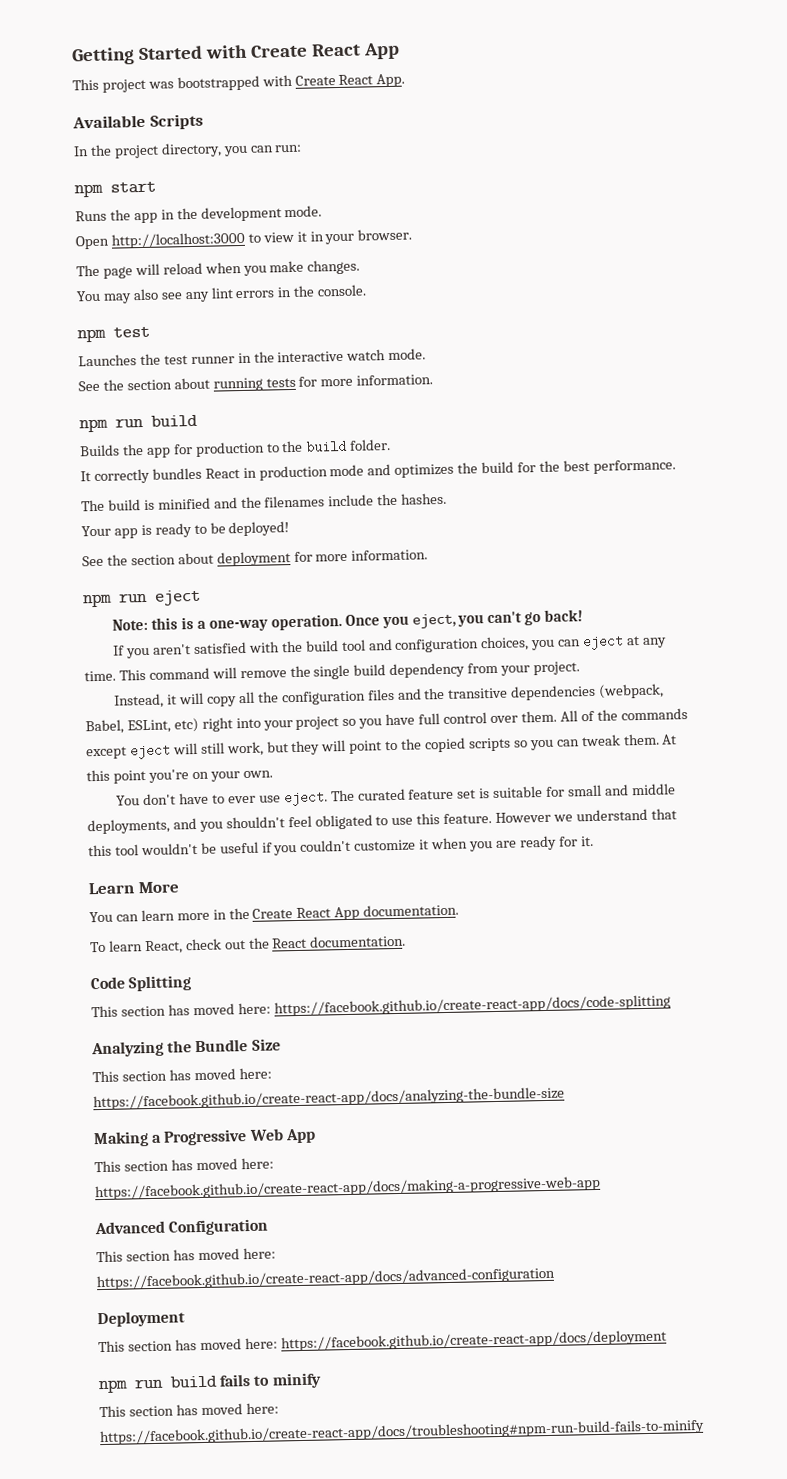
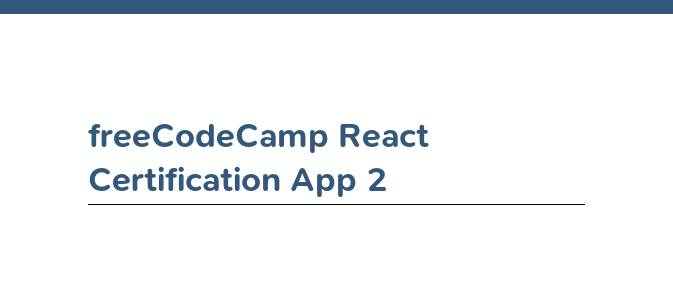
[71,42,400,66] [72,73,406,93] [72,113,204,130] [73,142,303,159] [74,181,156,198] [75,205,323,224] [75,228,413,250] [76,259,361,279] [76,284,368,304] [77,326,150,343] [78,348,427,367] [78,374,434,392] [79,414,198,433] [79,438,392,458] [80,459,676,485] [81,492,448,512] [81,521,290,539] [82,549,429,567] [82,589,201,608] [112,609,584,632] [113,634,667,659] [84,661,581,682] [114,683,665,709] [85,708,688,735] [86,733,678,760] [86,769,273,784] [116,783,676,807] [87,808,677,835] [88,835,594,857] [88,881,180,895] [89,903,460,923] [90,934,407,955] [90,975,193,992] [91,994,671,1018] [91,1038,281,1058] [92,1067,272,1083] [93,1086,565,1111] [93,1128,316,1148] [94,1157,274,1173] [94,1175,601,1201] [94,1218,269,1236] [96,1247,276,1263] [96,1266,555,1291] [97,1310,185,1328] [98,1329,667,1353] [98,1372,322,1394] [99,1402,279,1418] [99,1418,705,1446] Getting Started with Create React App // This project was bootstrapped with Create React App. // Available Scripts // In the project directory, you can run: // npm start // Runs the app in the development mode. // Open http://localhost:3000 to view it in your browser. // The page will reload when you make changes. // You may also see any lint errors in the console. // npm test // Launches the test runner in the interactive watch mode. // See the section about running tests for more information. // npm run build // Builds the app for production to the build folder. // It correctly bundles React in production mode and optimizes the build for the best performance. // The build is minified and the filenames include the hashes. // Your app is ready to be deployed! // See the section about deployment for more information. // npm run eject // Note: this is a one-way operation. Once you eject, you can't go back! // If you aren't satisfied with the build tool and configuration choices, you can eject at any time. This command will remove the single build dependency from your project. // Instead, it will copy all the configuration files and the transitive dependencies (webpack, Babel, ESLint, etc) right into your project so you have full control over them. All of the commands except eject will still work, but they will point to the copied scripts so you can tweak them. At this point you're on your own. // You don't have to ever use eject. The curated feature set is suitable for small and middle deployments, and you shouldn't feel obligated to use this feature. However we understand that this tool wouldn't be useful if you couldn't customize it when you are ready for it. // Learn More // You can learn more in the Create React App documentation. // To learn React, check out the React documentation. // Code Splitting // This section has moved here: https://facebook.github.io/create-react-app/docs/code-splitting // Analyzing the Bundle Size // This section has moved here: https://facebook.github.io/create-react-app/docs/analyzing-the-bundle-size // Making a Progressive Web App // This section has moved here: https://facebook.github.io/create-react-app/docs/making-a-progressive-web-app // Advanced Configuration // This section has moved here: https://facebook.github.io/create-react-app/docs/advanced-configuration // Deployment // This section has moved here: https://facebook.github.io/create-react-app/docs/deployment // npm run build fails to minify // This section has moved here: https://facebook.github.io/create-react-app/docs/troubleshooting#npm-run-build-fails-to-minify -> [88,123,430,153] [88,166,387,197] freeCodeCamp React Certification App 2

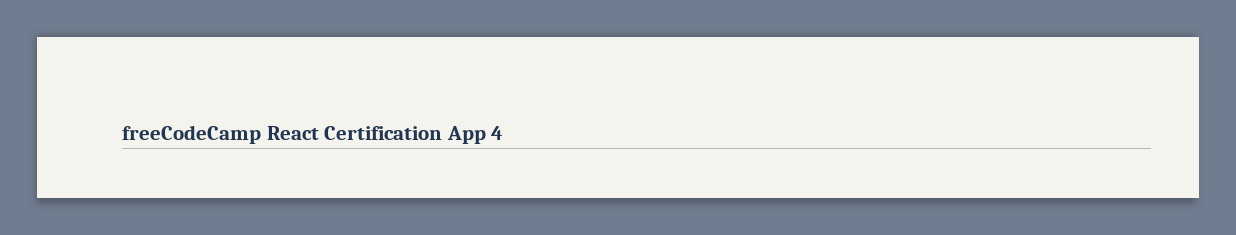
[366,168,387,191] 2 -> [491,126,504,140] 4

